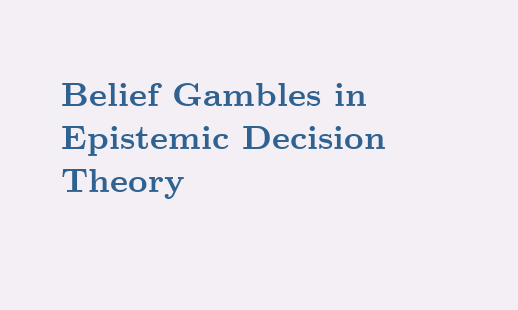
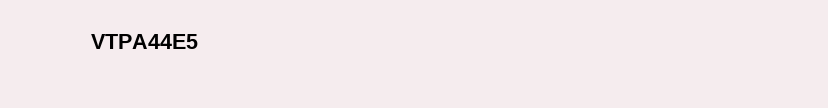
[61,83,367,106] [61,126,386,156] [61,169,185,199] Belief Gambles in Epistemic Decision Theory -> [91,34,198,49] VTPA44E5

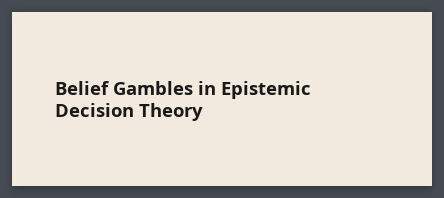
[91,34,198,49] VTPA44E5 -> [55,81,311,99] [55,103,203,121] Belief Gambles in Epistemic Decision Theory

